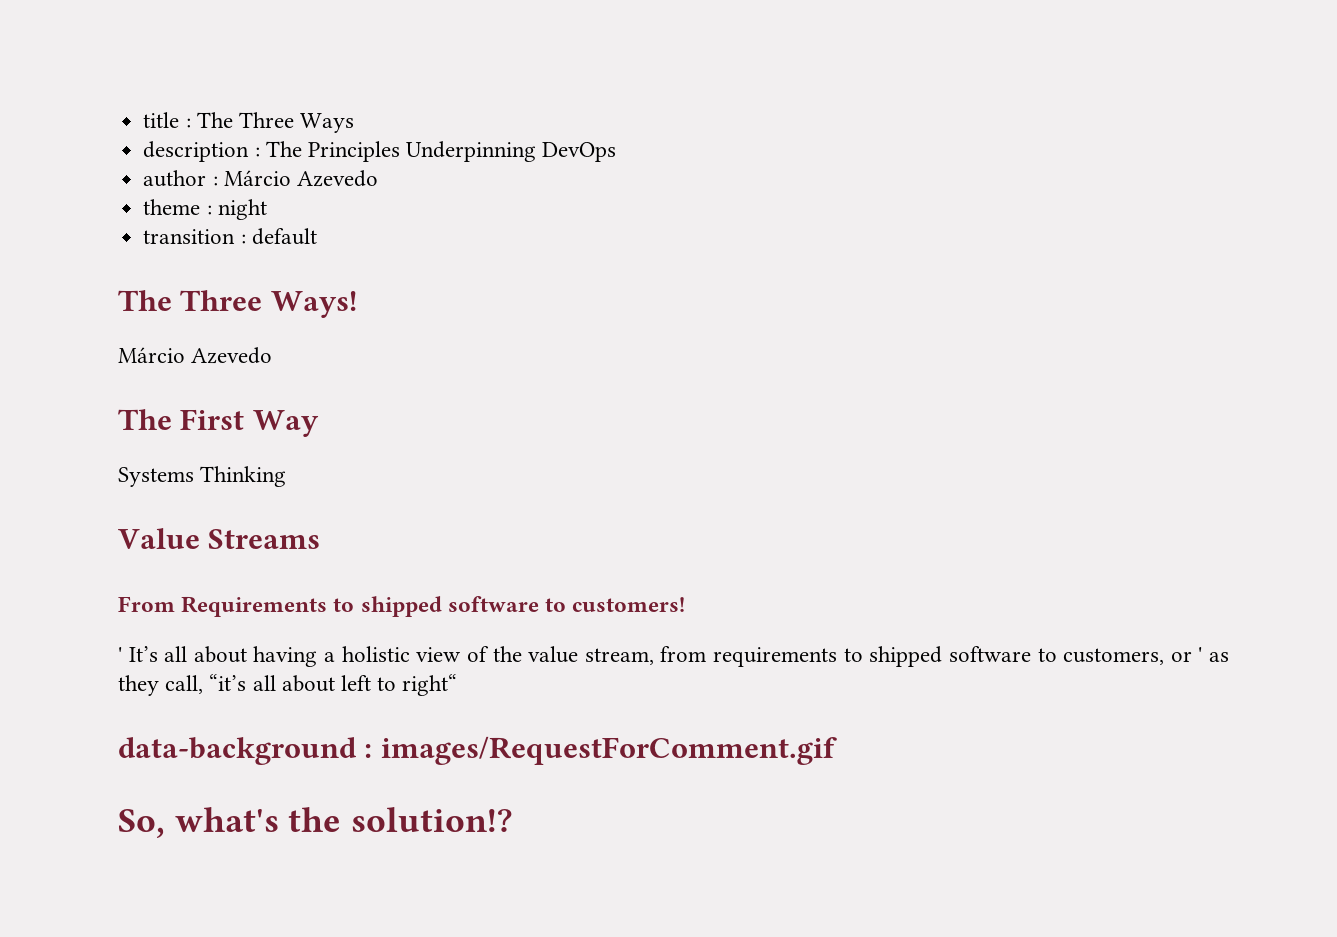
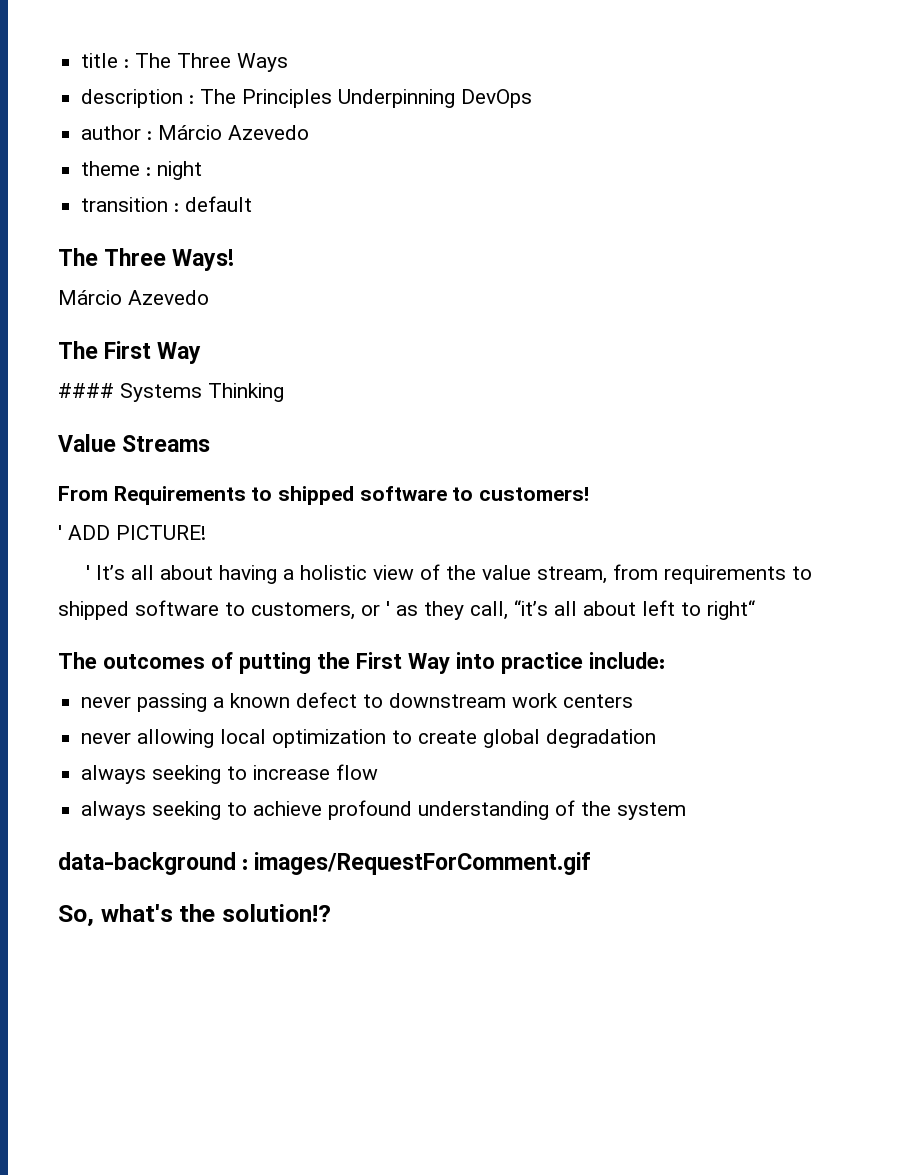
(319, 423) none -> [58,383,114,398] ####
(686, 604) none -> [58,525,206,540] // ' ADD PICTURE!
(458, 685) none -> [58,652,665,674] [81,692,634,712] [81,729,657,748] [81,764,379,784] [81,800,687,820] // The outcomes of putting the First Way into practice include: // never passing a known defect to downstream work centers // never allowing local optimization to create global degradation // always seeking to increase flow // always seeking to achieve profound understanding of the system

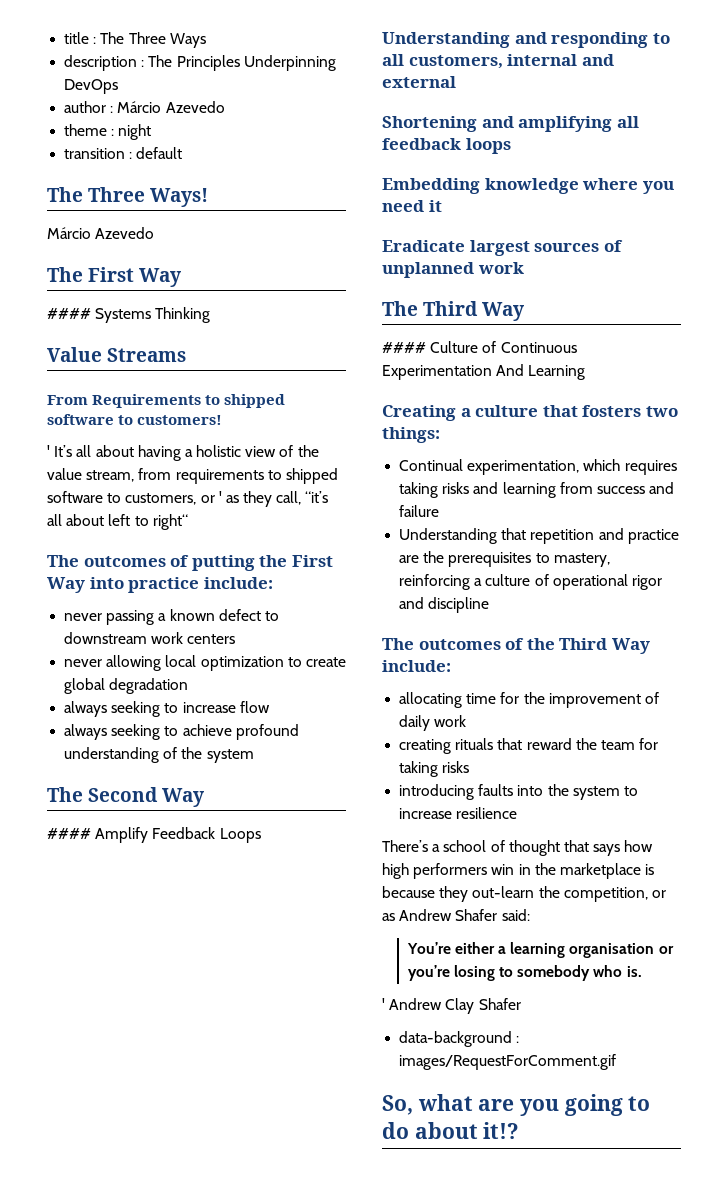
[58,525,206,540] // ' ADD PICTURE! -> (223, 420) none
[58,852,592,875] [58,904,331,927] data-background : images/RequestForComment.gif // So, what's the solution!? -> [47,787,205,807] [47,827,261,843] [382,32,670,48] [382,54,614,69] [382,76,456,88] [382,116,639,132] [382,138,511,154] [382,178,674,194] [382,200,442,212] [382,240,623,256] [382,262,524,278] [382,301,525,321] [382,341,577,353] [382,364,586,380] [382,405,678,421] [382,427,440,443] [399,459,677,475] [399,482,675,498] [399,505,440,517] [399,528,679,544] [399,551,610,567] [399,574,662,590] [399,597,490,613] [382,638,650,654] [382,660,451,672] [399,692,659,708] [399,715,467,731] [399,738,659,754] [399,761,470,777] [399,784,638,800] [399,807,518,819] [382,840,654,856] [382,863,655,879] [382,886,666,902] [382,909,530,921] [406,942,674,958] [407,965,642,981] [382,998,521,1014] [399,1031,520,1047] [399,1054,617,1070] [382,1094,651,1116] [382,1122,520,1139] The Second Way // #### Amplify Feedback Loops // Understanding and responding to all customers, internal and external // Shortening and amplifying all feedback loops // Embedding knowledge where you need it // Eradicate largest sources of unplanned work // The Third Way // #### Culture of Continuous Experimentation And Learning // Creating a culture that fosters two things: // Continual experimentation, which requires taking risks and learning from success and failure // Understanding that repetition and practice are the prerequisites to mastery, reinforcing a culture of operational rigor and discipline // The outcomes of the Third Way include: // allocating time for the improvement of daily work // creating rituals that reward the team for taking risks // introducing faults into the system to increase resilience // There’s a school of thought that says how high performers win in the marketplace is because they out-learn the competition, or as Andrew Shafer said: // You’re either a learning organisation or you’re losing to somebody who is. // ' Andrew Clay Shafer // data-background : images/RequestForComment.gif // So, what are you going to do about it!?

